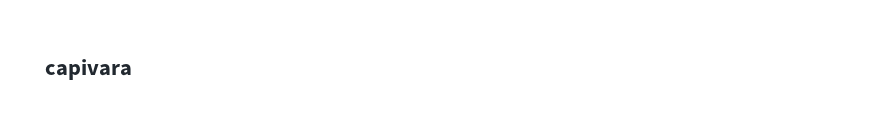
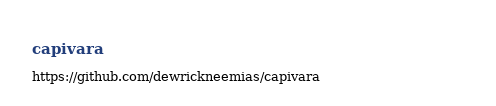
(132, 69) none -> [32,71,320,84] // https://github.com/dewrickneemias/capivara

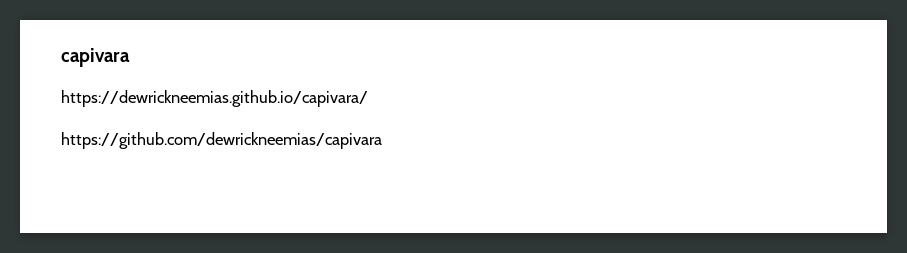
(104, 50) none -> [61,90,368,107] // https://dewrickneemias.github.io/capivara/

